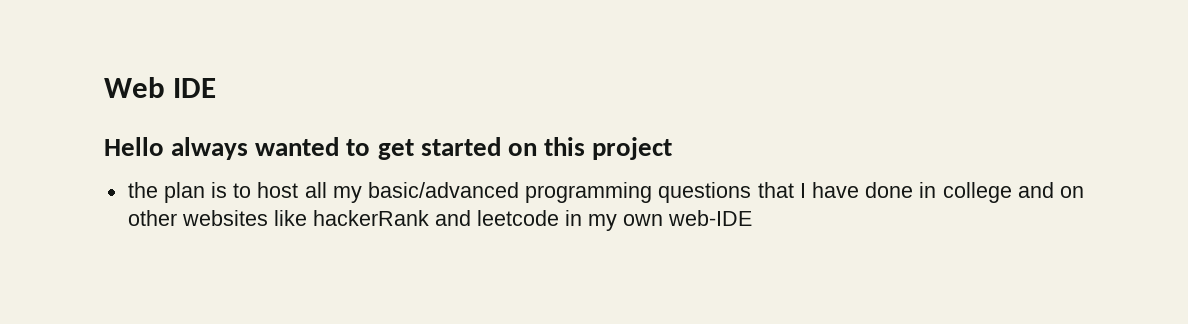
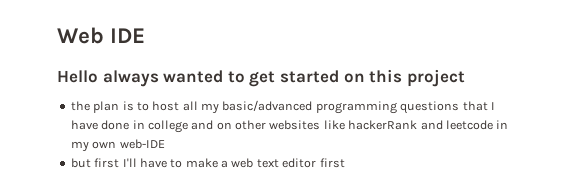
(752, 218) none -> [70,158,345,168] // but first I'll have to make a web text editor first

